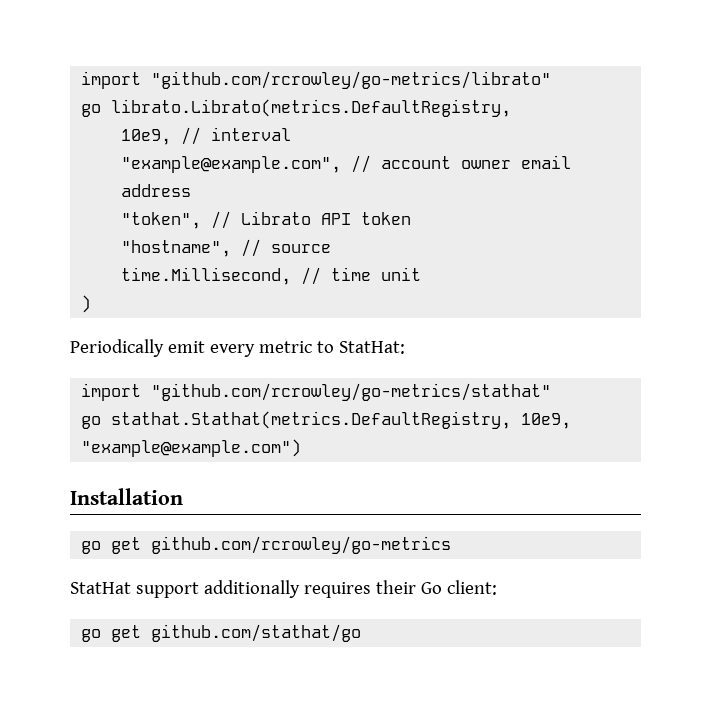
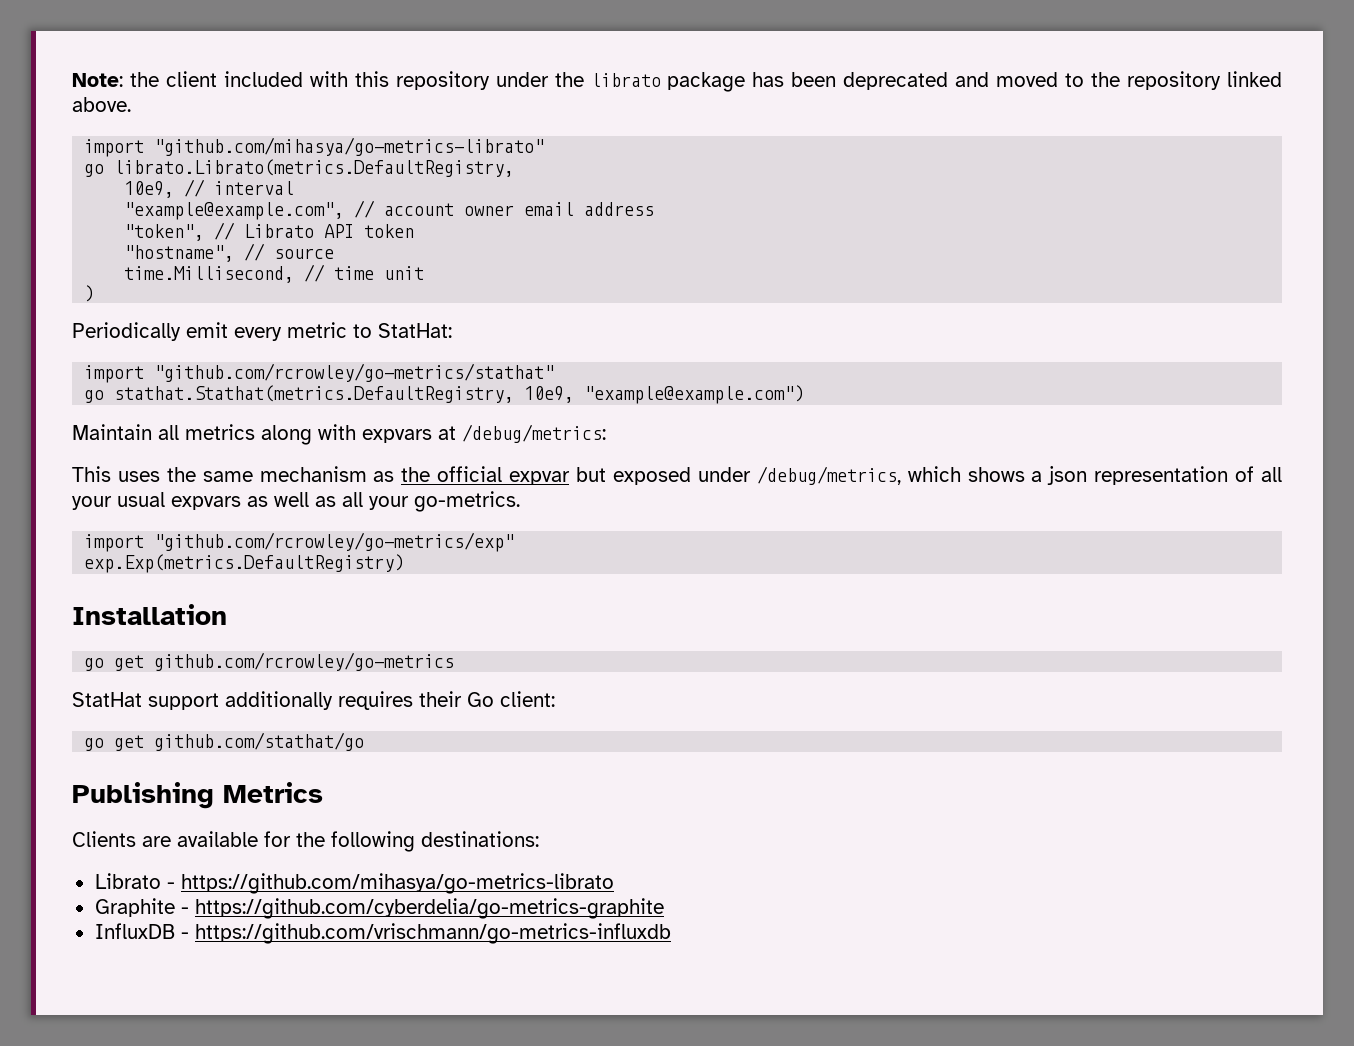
[81,71,552,89] import "github.com/rcrowley/go-metrics/librato" -> [72,71,1282,92] [72,97,131,112] [84,137,545,157] Note: the client included with this repository under the librato package has been deprecated and moved to the repository linked above. // import "github.com/mihasya/go-metrics-librato"
(302, 448) none -> [72,424,606,445] [72,466,1283,485] [72,491,520,512] [84,532,515,552] [84,554,405,573] // Maintain all metrics along with expvars at /debug/metrics: // This uses the same mechanism as the official expvar but exposed under /debug/metrics, which shows a json representation of all your usual expvars as well as all your go-metrics. // import "github.com/rcrowley/go-metrics/exp" // exp.Exp(metrics.DefaultRegistry)
(362, 633) none -> [72,782,323,809] [72,831,539,852] [94,873,614,894] [94,898,664,919] [94,923,671,944] // Publishing Metrics // Clients are available for the following destinations: // Librato - https://github.com/mihasya/go-metrics-librato // Graphite - https://github.com/cyberdelia/go-metrics-graphite // InfluxDB - https://github.com/vrischmann/go-metrics-influxdb

